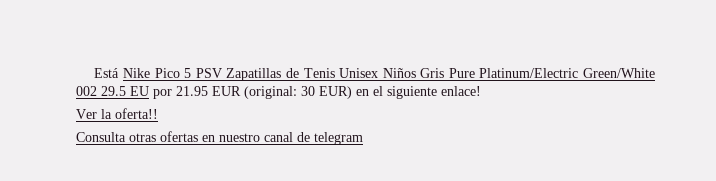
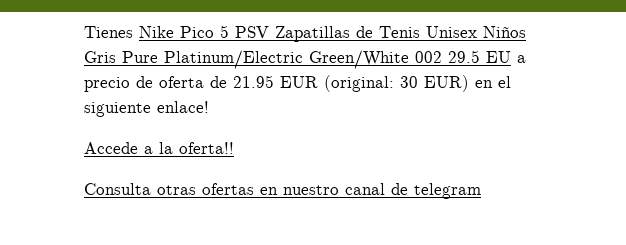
[94,68,120,78] Está -> [84,26,133,38] Tienes
[153,89,172,99] por -> [517,55,526,63] [84,76,227,92] a precio de oferta de
[76,109,97,119] Ver -> [84,142,153,154] Accede a

